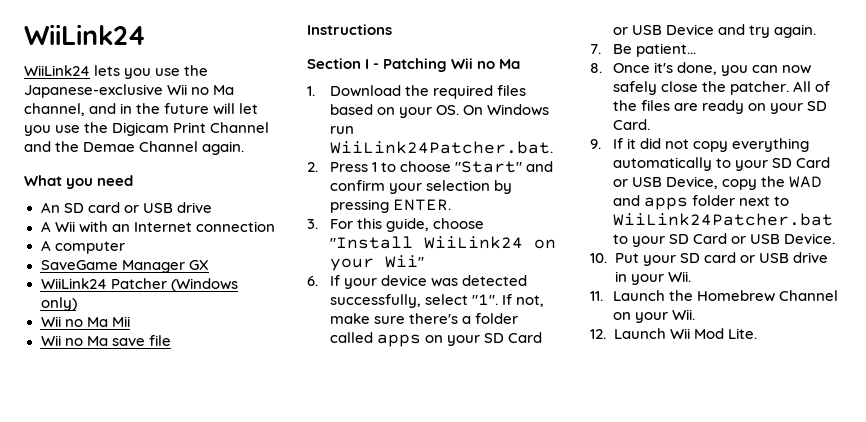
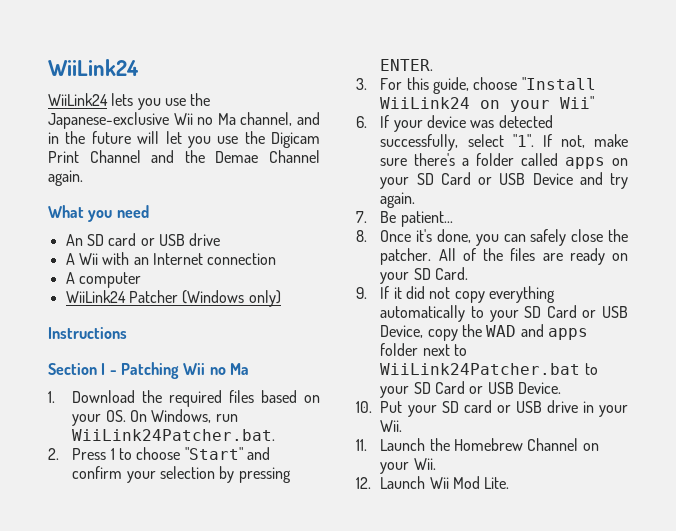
[40,260,209,273] // SaveGame Manager GX -> (141, 280) none
[40,316,130,327] [40,335,171,346] // Wii no Ma Mii // Wii no Ma save file -> (281, 298) none
[486,104,549,116] Windows -> [151,409,212,423] Windows,
[781,65,811,74] now -> (526, 238) none

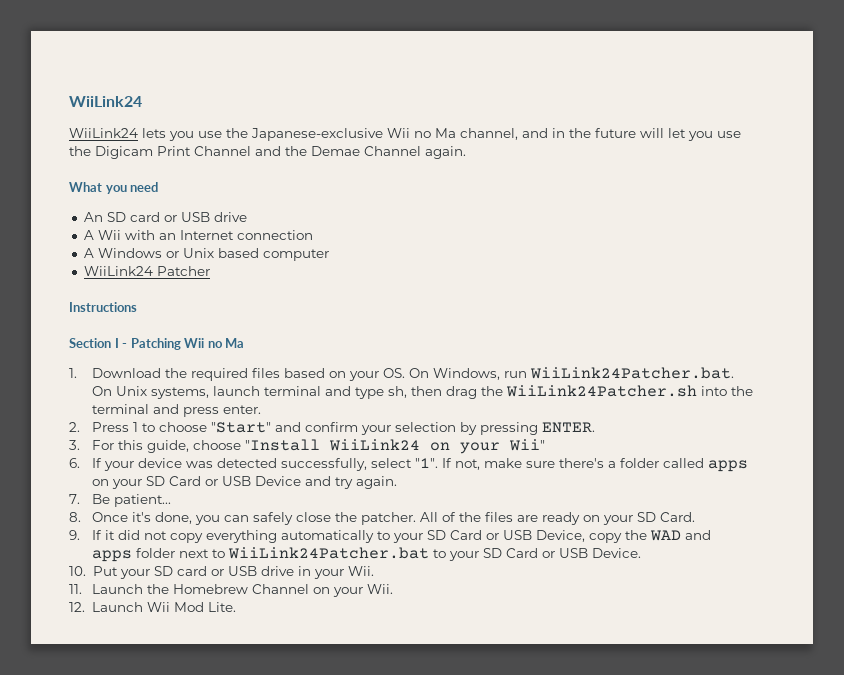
(75, 278) none -> [97,248,259,258] Windows or Unix based
[182,290,281,307] (Windows only) -> (210, 271) none
(276, 435) none -> [91,385,753,399] [91,404,261,417] On Unix systems, launch terminal and type sh, then drag the WiiLink24Patcher.sh into the terminal and press enter.

